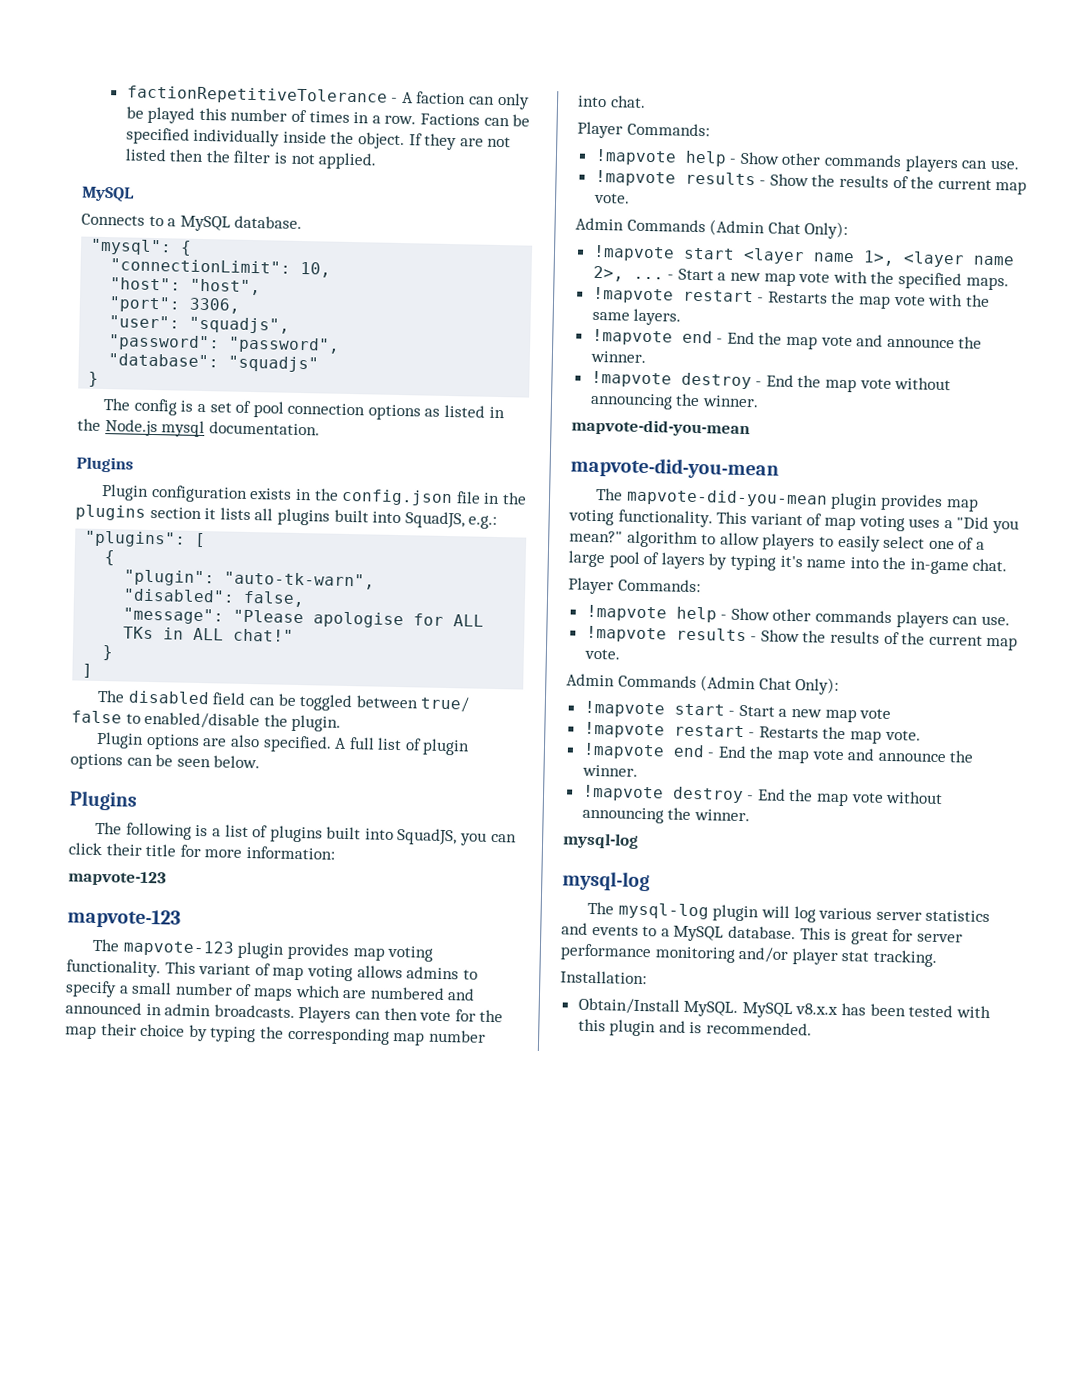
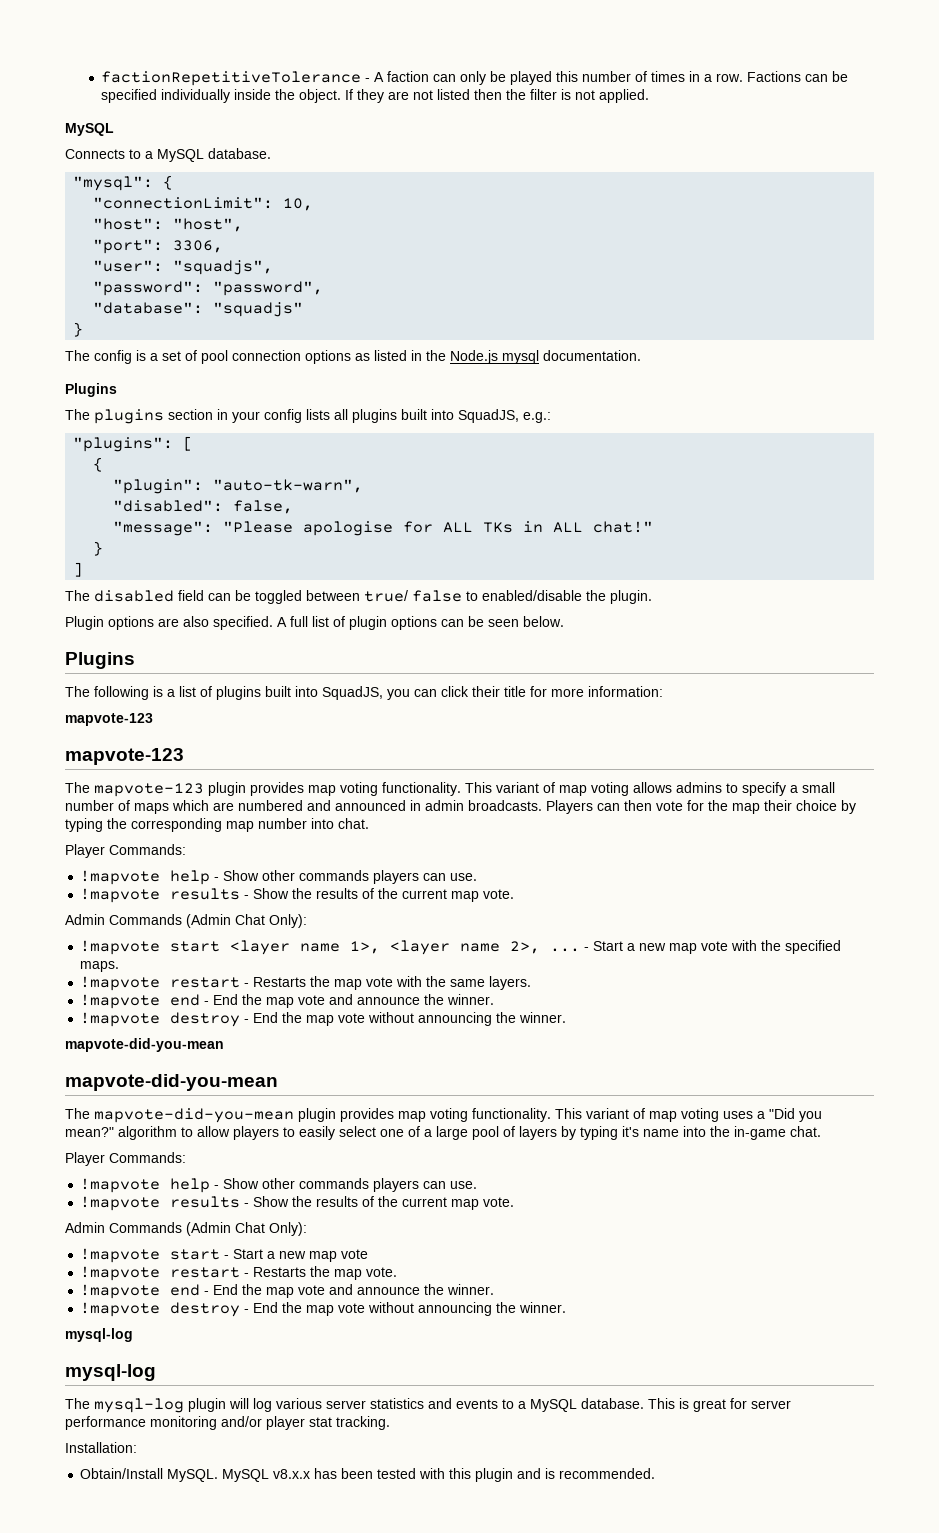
[101,484,527,507] [75,504,217,521] Plugin configuration exists in the config.json file in the plugins section it -> [65,409,302,424] The plugins section in your config

